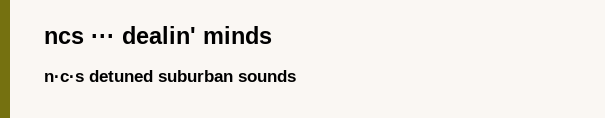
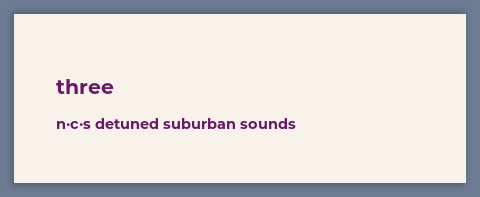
[44,26,272,44] ncs ··· dealin' minds -> [56,79,114,94] three

